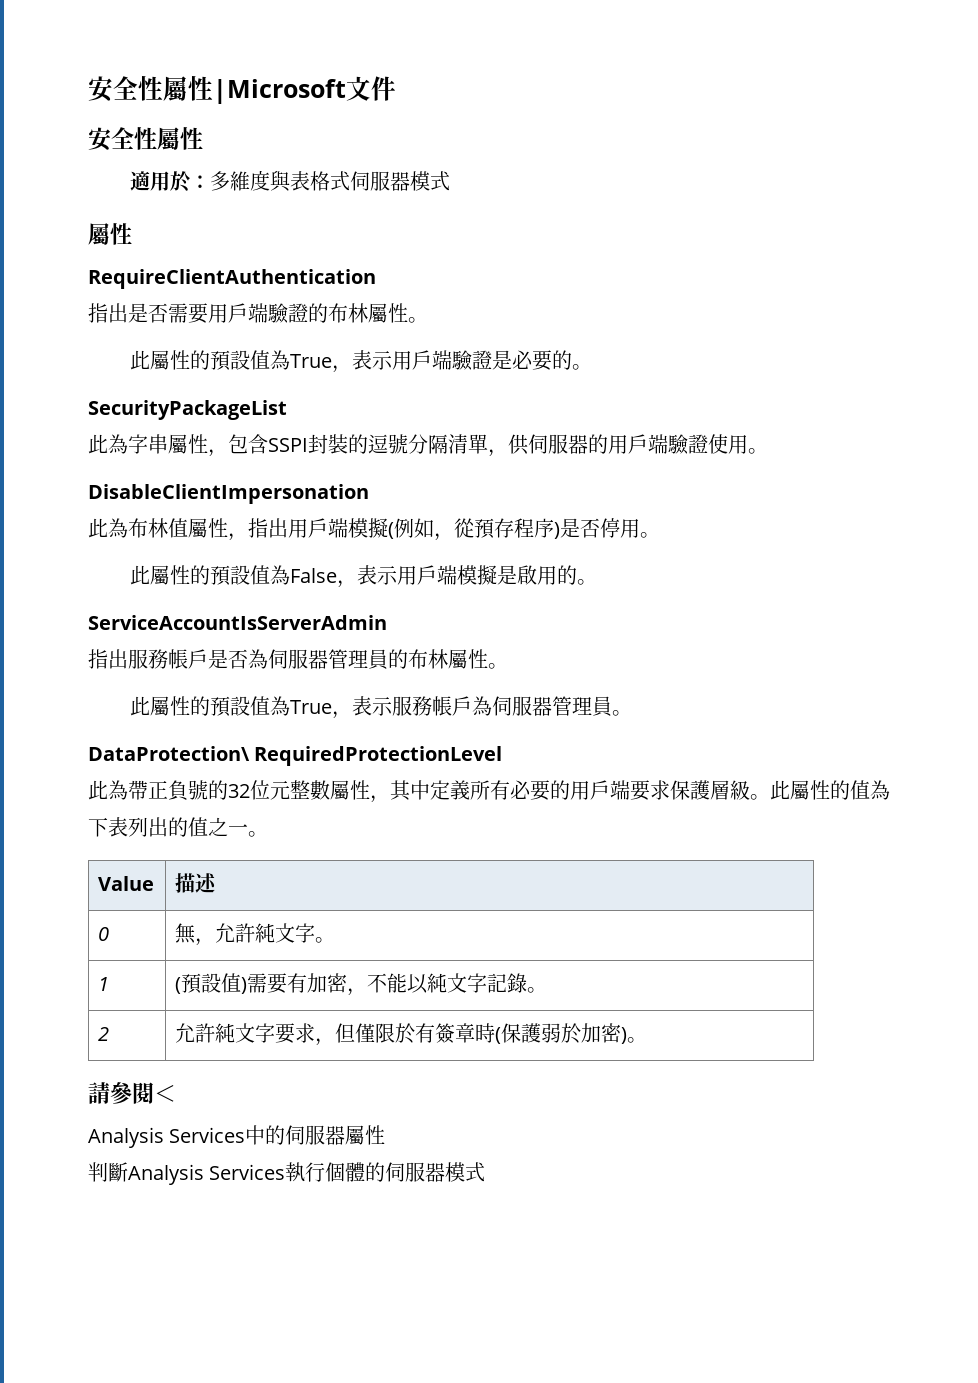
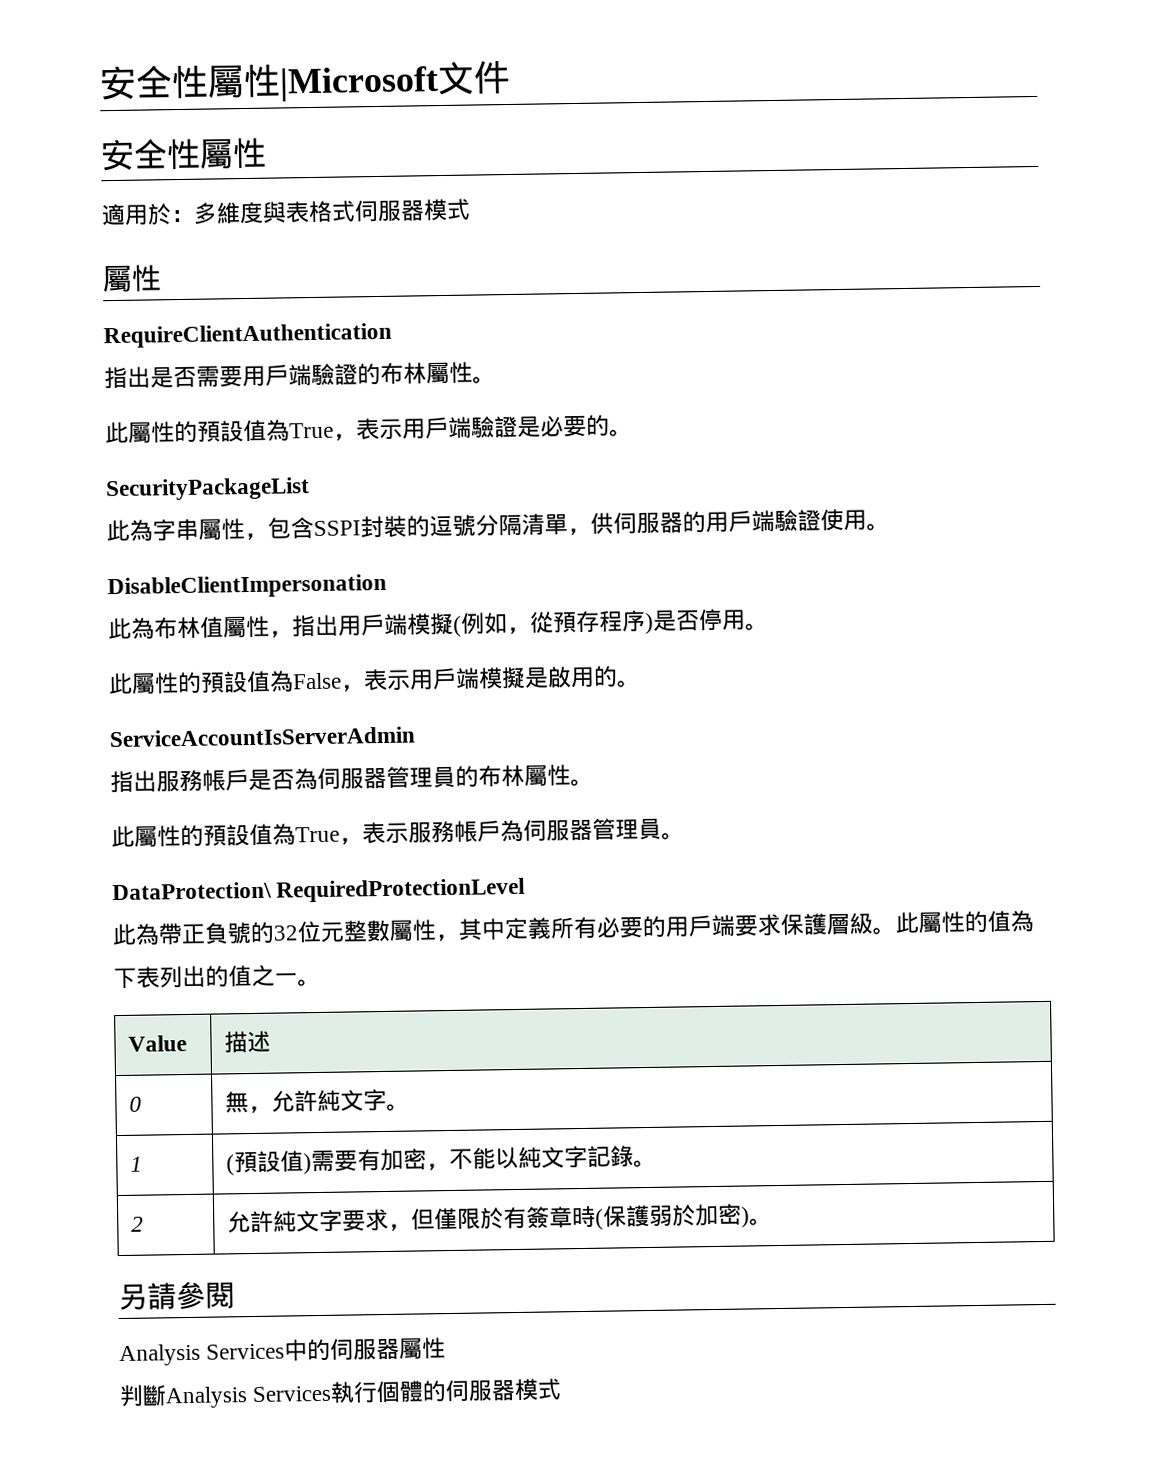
(648, 1040) none -> [118,1283,148,1311] 另
[154,1085,176,1102] ＜ -> (235, 1295) none

